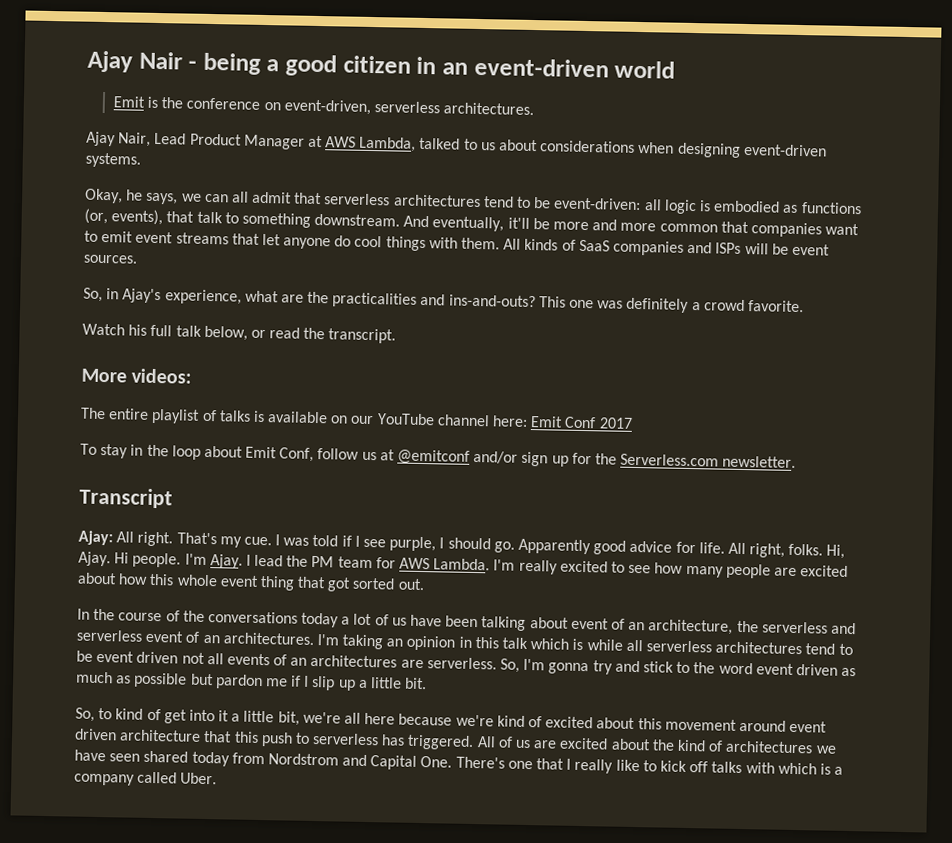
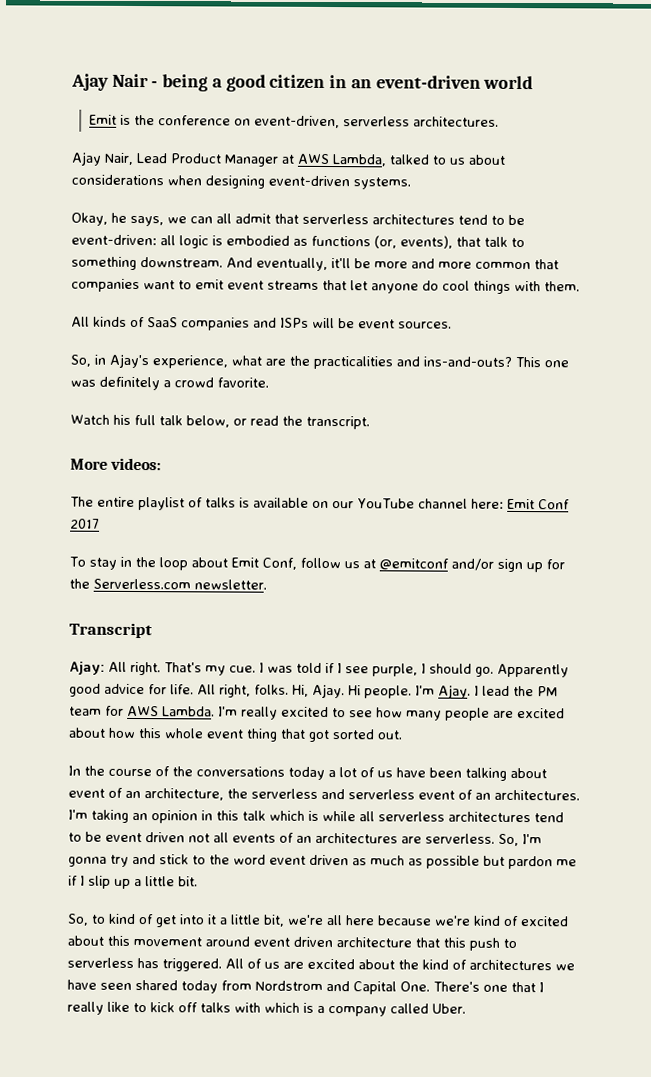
(501, 243) none -> (580, 286) //

